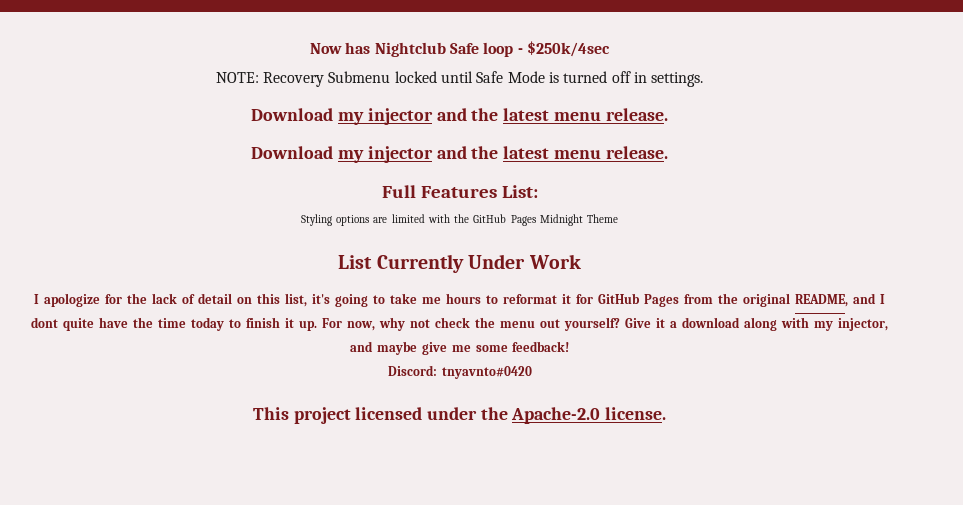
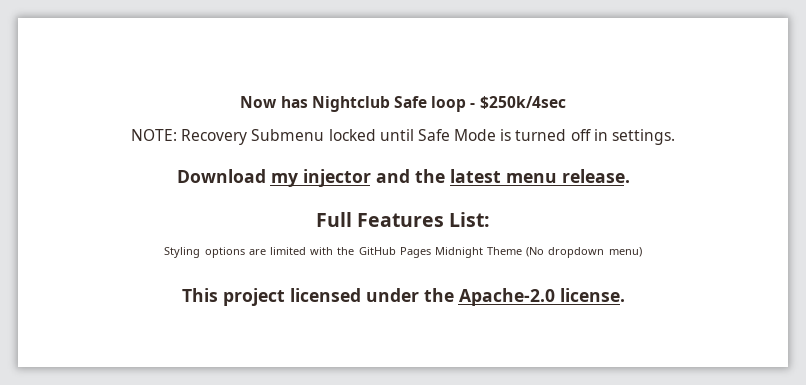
[251,146,668,163] // Download my injector and the latest menu release. -> (630, 176) none
[338,254,581,273] [34,293,885,307] [31,317,888,331] [349,341,570,355] [387,365,532,379] // List Currently Under Work // I apologize for the lack of detail on this list, it's going to take me hours to reformat it for GitHub Pages from the original README, and I dont quite have the time today to finish it up. For now, why not check the menu out yourself? Give it a download along with my injector, and maybe give me some feedback! // Discord: tnyavnto#0420 -> [526,247,642,258] (No dropdown menu)

